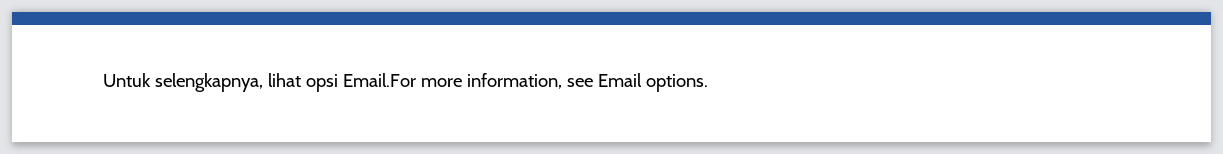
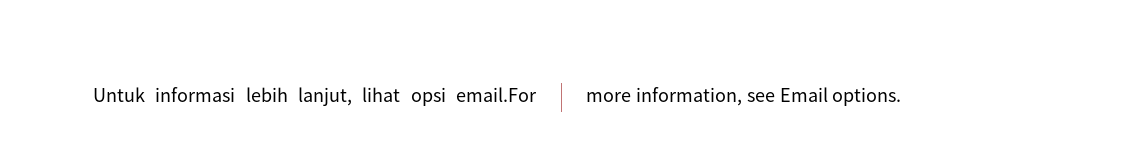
[154,73,263,92] selengkapnya, -> [155,87,352,106] informasi lebih lanjut,
[342,73,416,87] Email.For -> [455,87,537,102] email.For

